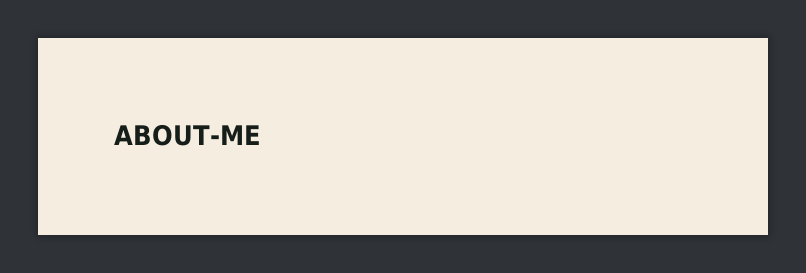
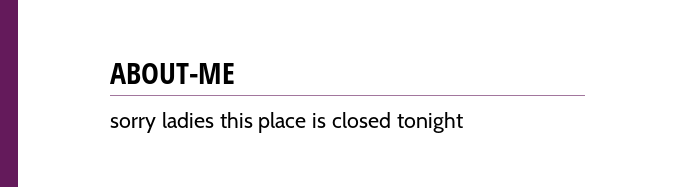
(261, 135) none -> [110,112,463,133] // sorry ladies this place is closed tonight

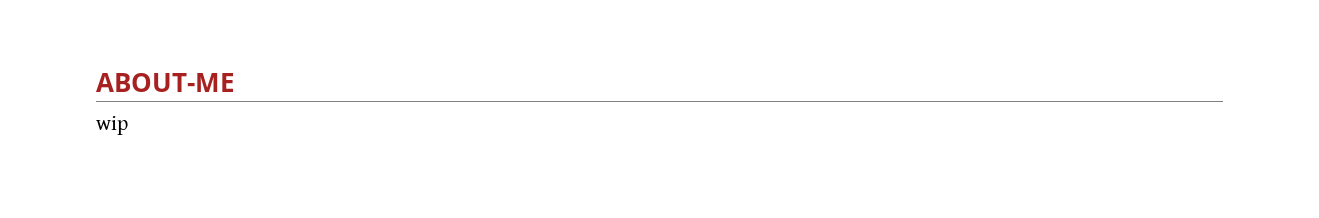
[110,112,463,133] sorry ladies this place is closed tonight -> [96,116,128,135] wip

